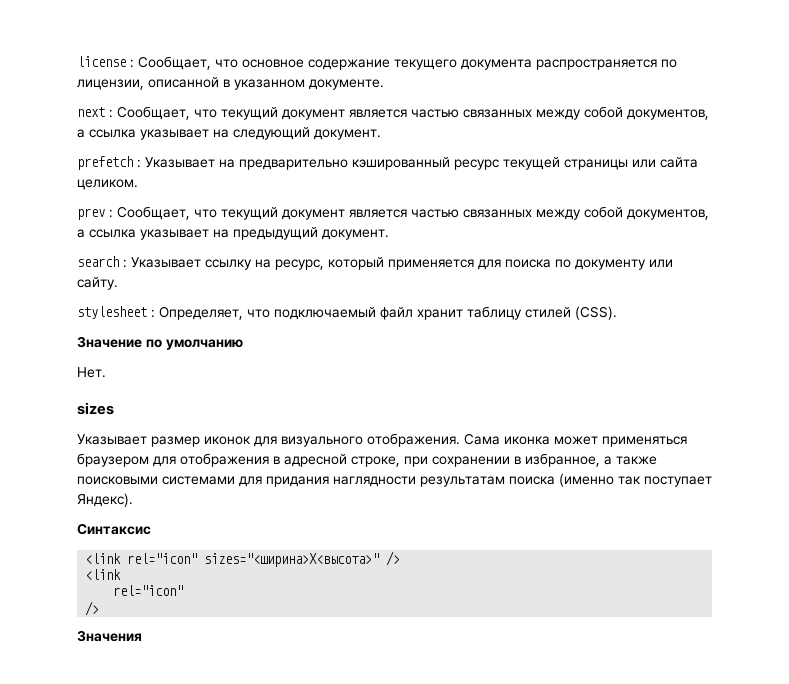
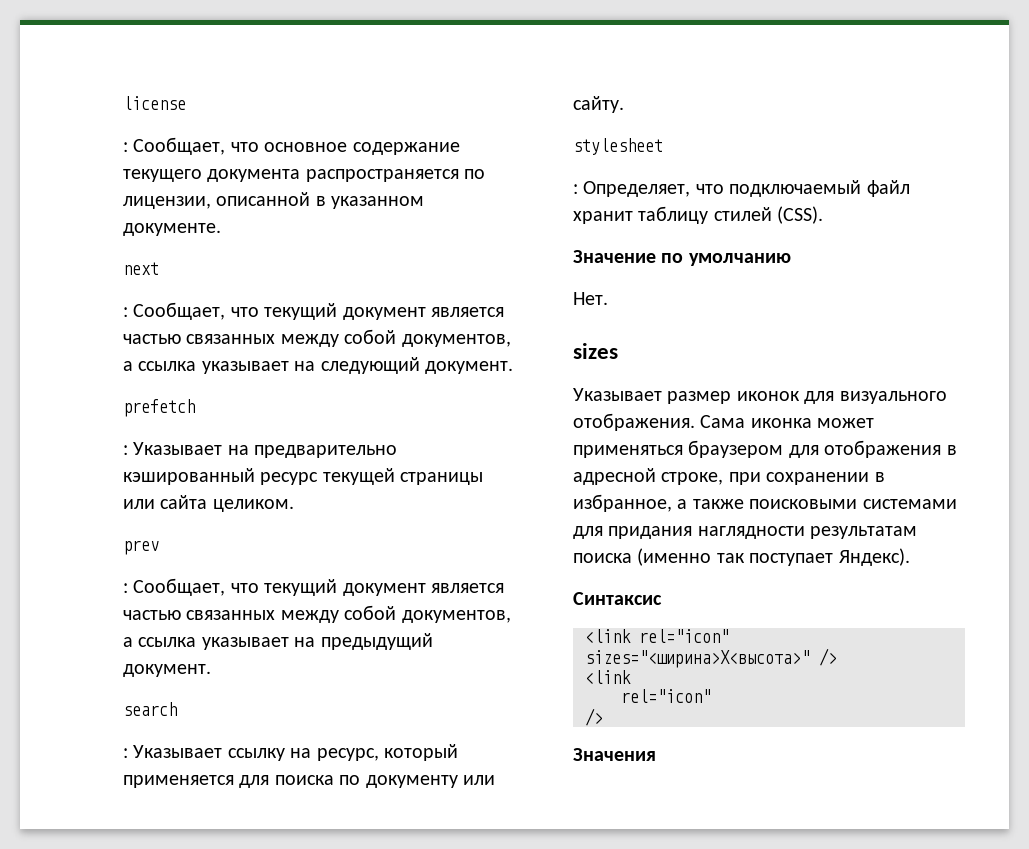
(126, 61) none -> (186, 103) //
(105, 112) none -> (159, 268) //
(133, 163) none -> (195, 408) //
(105, 214) none -> (159, 547) //
(119, 261) none -> (177, 709) //
(147, 312) none -> (663, 146) //

